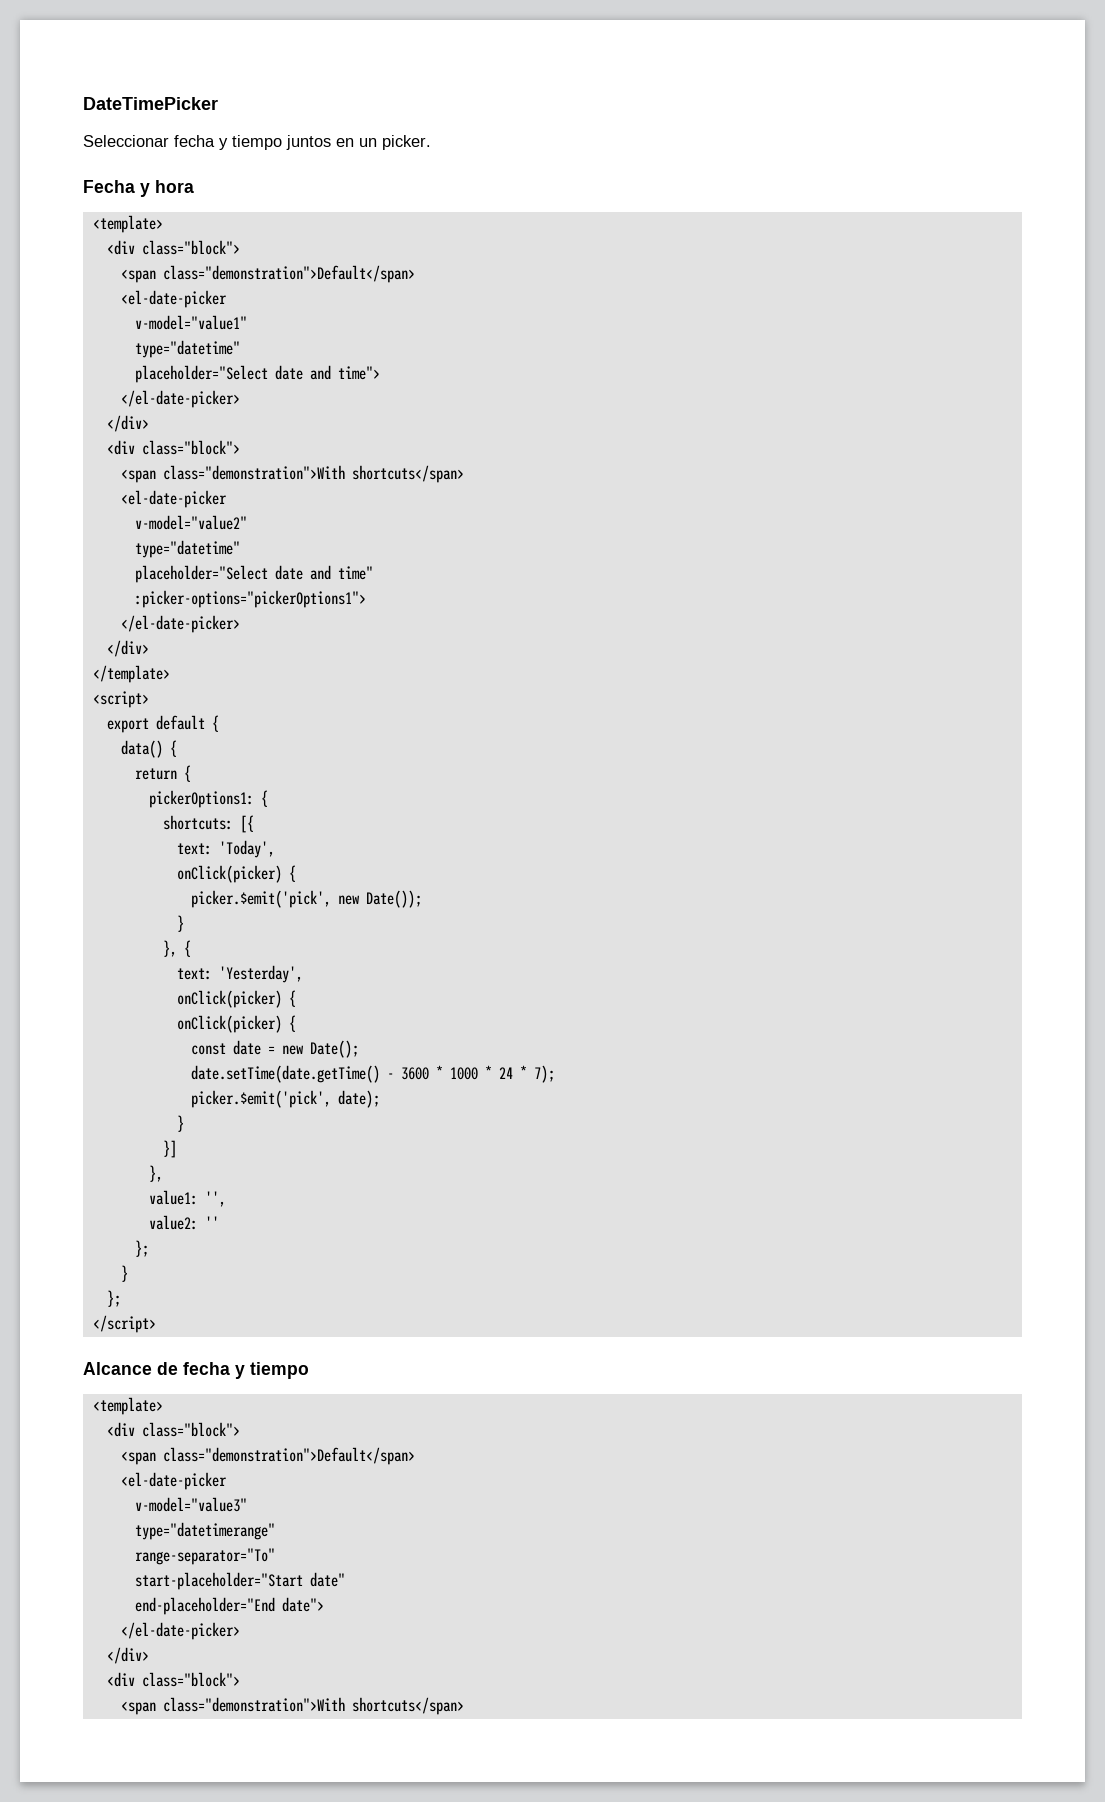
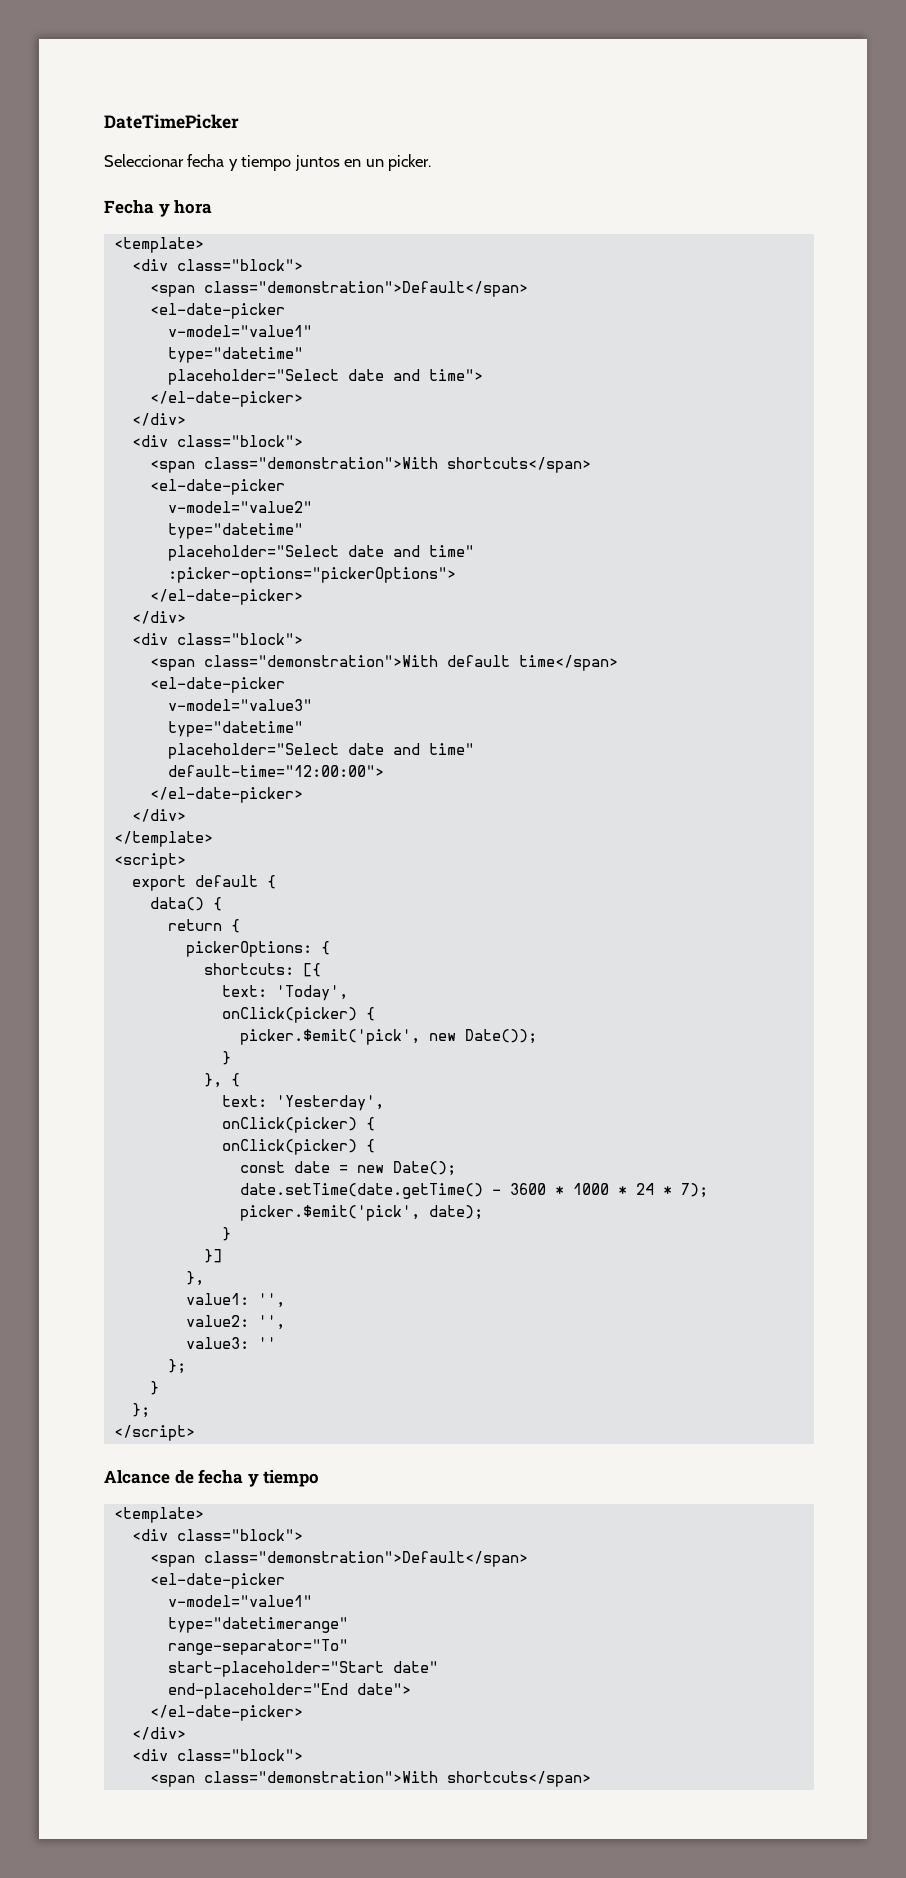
[134,590,366,608] :picker-options="pickerOptions1"> -> [167,567,456,583] [149,589,303,605] [131,611,186,624] [131,633,303,645] [149,655,618,671] [149,677,285,693] [167,699,312,711] [167,721,303,737] [167,743,474,759] [167,765,384,777] :picker-options="pickerOptions"> // </el-date-picker> // </div> // <div class="block"> // <span class="demonstration">With default time</span> // <el-date-picker // v-model="value3" // type="datetime" // placeholder="Select date and time" // default-time="12:00:00">
[148,790,254,808] pickerOptions1: -> [185,941,312,957] pickerOptions:
(198, 1222) none -> [257,1315,285,1330] [185,1337,249,1349] '', // value3:
[134,1497,247,1512] v-model="value3" -> [167,1595,312,1607] v-model="value1"

